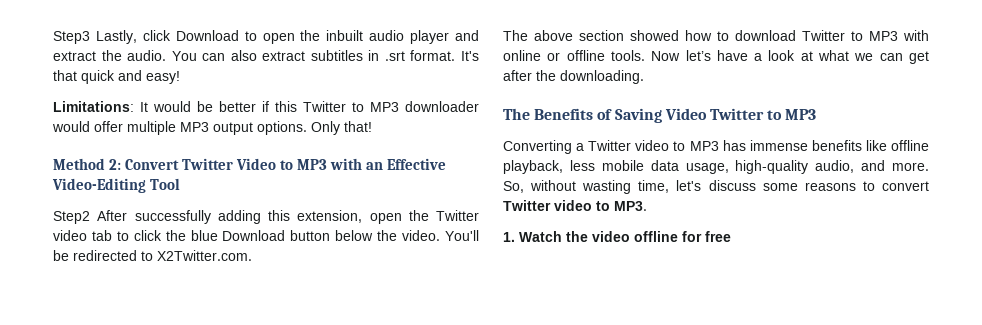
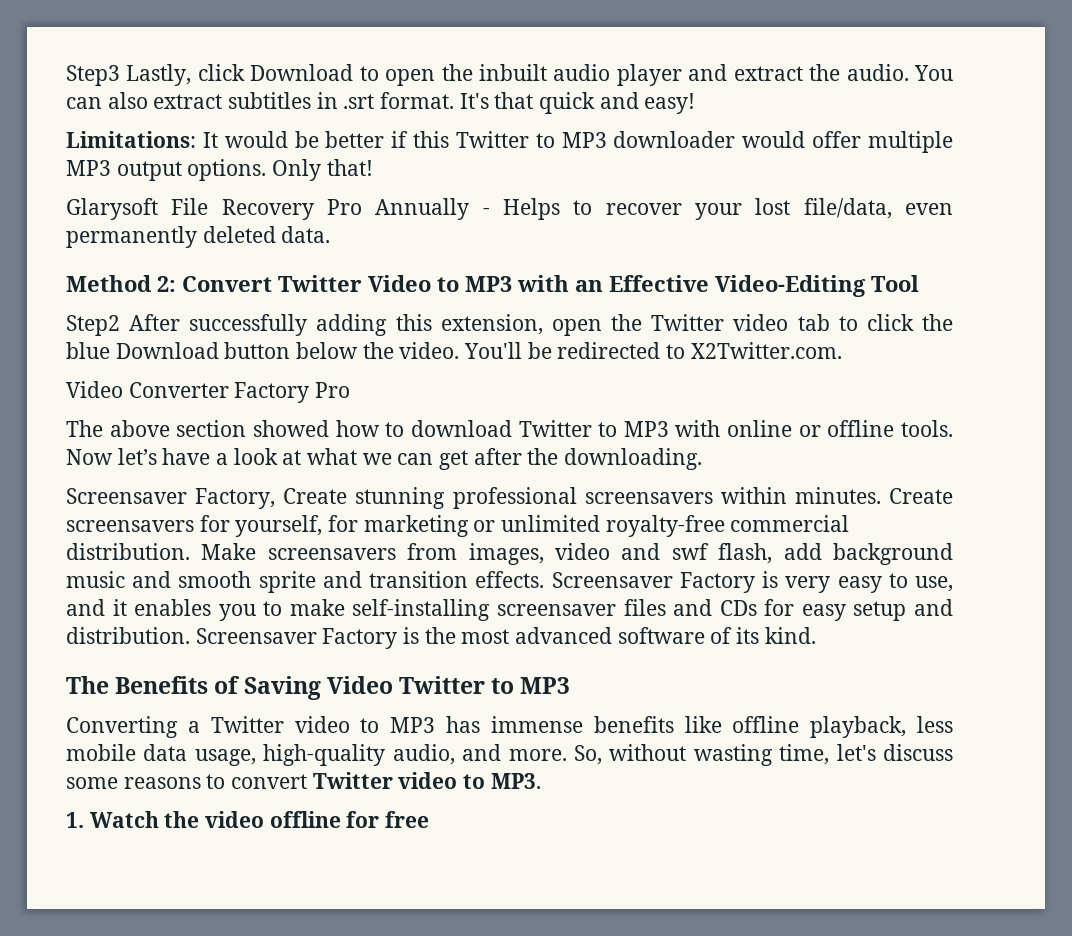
(372, 126) none -> [66,198,954,220] [66,226,331,248] // Glarysoft File Recovery Pro Annually - Helps to recover your lost file/data, even permanently deleted data.
(252, 255) none -> [66,381,351,403] // Video Converter Factory Pro
(644, 77) none -> [66,487,953,509] [66,515,850,537] [66,543,953,565] [66,571,954,593] [66,599,953,621] [66,627,816,649] // Screensaver Factory, Create stunning professional screensavers within minutes. Create screensavers for yourself, for marketing or unlimited royalty-free commercial distribution. Make screensavers from images, video and swf flash, add background music and smooth sprite and transition effects. Screensaver Factory is very easy to use, and it enables you to make self-installing screensaver files and CDs for easy setup and distribution. Screensaver Factory is the most advanced software of its kind.

